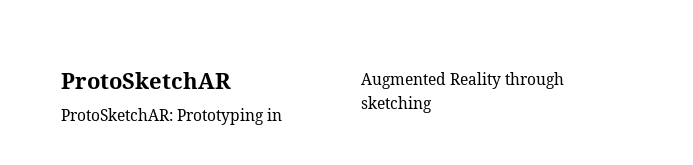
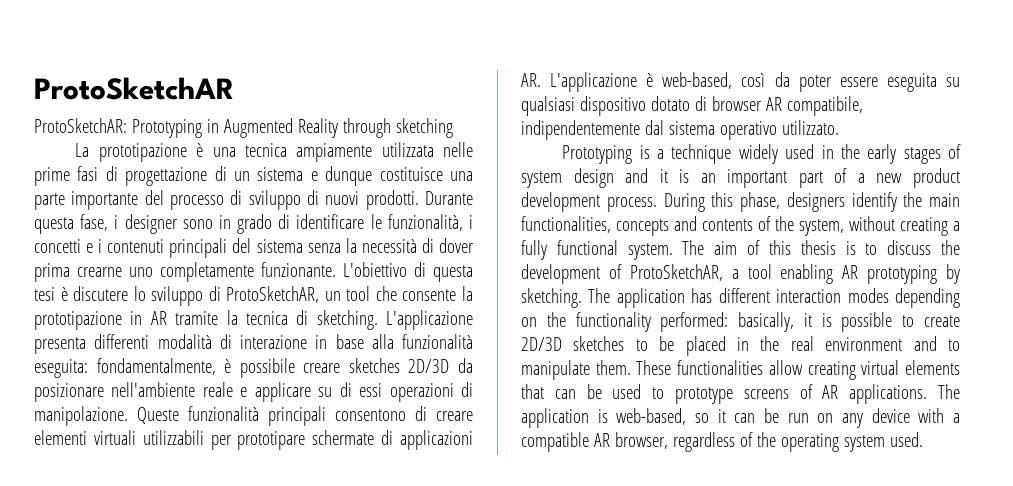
(432, 104) none -> [75,142,473,162] [34,166,473,186] [34,190,473,210] [34,214,474,234] [34,238,474,258] [34,262,473,282] [34,286,474,306] [34,310,474,330] [34,334,473,354] [34,358,473,378] [34,382,473,402] [34,406,473,426] [34,430,473,450] [521,72,960,92] [521,96,863,116] [521,120,839,140] [562,144,962,164] [521,168,961,188] [521,192,960,212] [521,216,960,236] [521,240,960,260] [521,264,960,284] [521,288,960,308] [521,312,961,332] [521,336,960,356] [521,360,960,380] [521,384,960,404] [521,408,961,428] [521,432,923,452] // La prototipazione è una tecnica ampiamente utilizzata nelle prime fasi di progettazione di un sistema e dunque costituisce una parte importante del processo di sviluppo di nuovi prodotti. Durante questa fase, i designer sono in grado di identificare le funzionalità, i concetti e i contenuti principali del sistema senza la necessità di dover prima crearne uno completamente funzionante. L'obiettivo di questa tesi è discutere lo sviluppo di ProtoSketchAR, un tool che consente la prototipazione in AR tramite la tecnica di sketching. L'applicazione presenta differenti modalità di interazione in base alla funzionalità eseguita: fondamentalmente, è possibile creare sketches 2D/3D da posizionare nell'ambiente reale e applicare su di essi operazioni di manipolazione. Queste funzionalità principali consentono di creare elementi virtuali utilizzabili per prototipare schermate di applicazioni AR. L'applicazione è web-based, così da poter essere eseguita su qualsiasi dispositivo dotato di browser AR compatibile, indipendentemente dal sistema operativo utilizzato. // Prototyping is a technique widely used in the early stages of system design and it is an important part of a new product development process. During this phase, designers identify the main functionalities, concepts and contents of the system, without creating a fully functional system. The aim of this thesis is to discuss the development of ProtoSketchAR, a tool enabling AR prototyping by sketching. The application has different interaction modes depending on the functionality performed: basically, it is possible to create 2D/3D sketches to be placed in the real environment and to manipulate them. These functionalities allow creating virtual elements that can be used to prototype screens of AR applications. The application is web-based, so it can be run on any device with a compatible AR browser, regardless of the operating system used.

